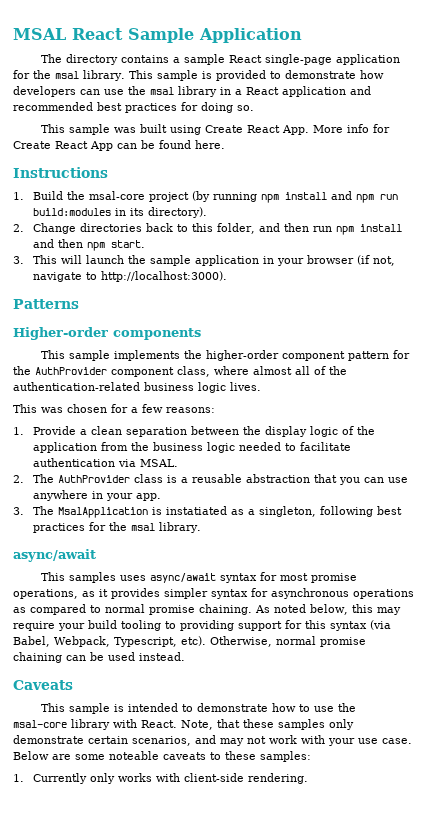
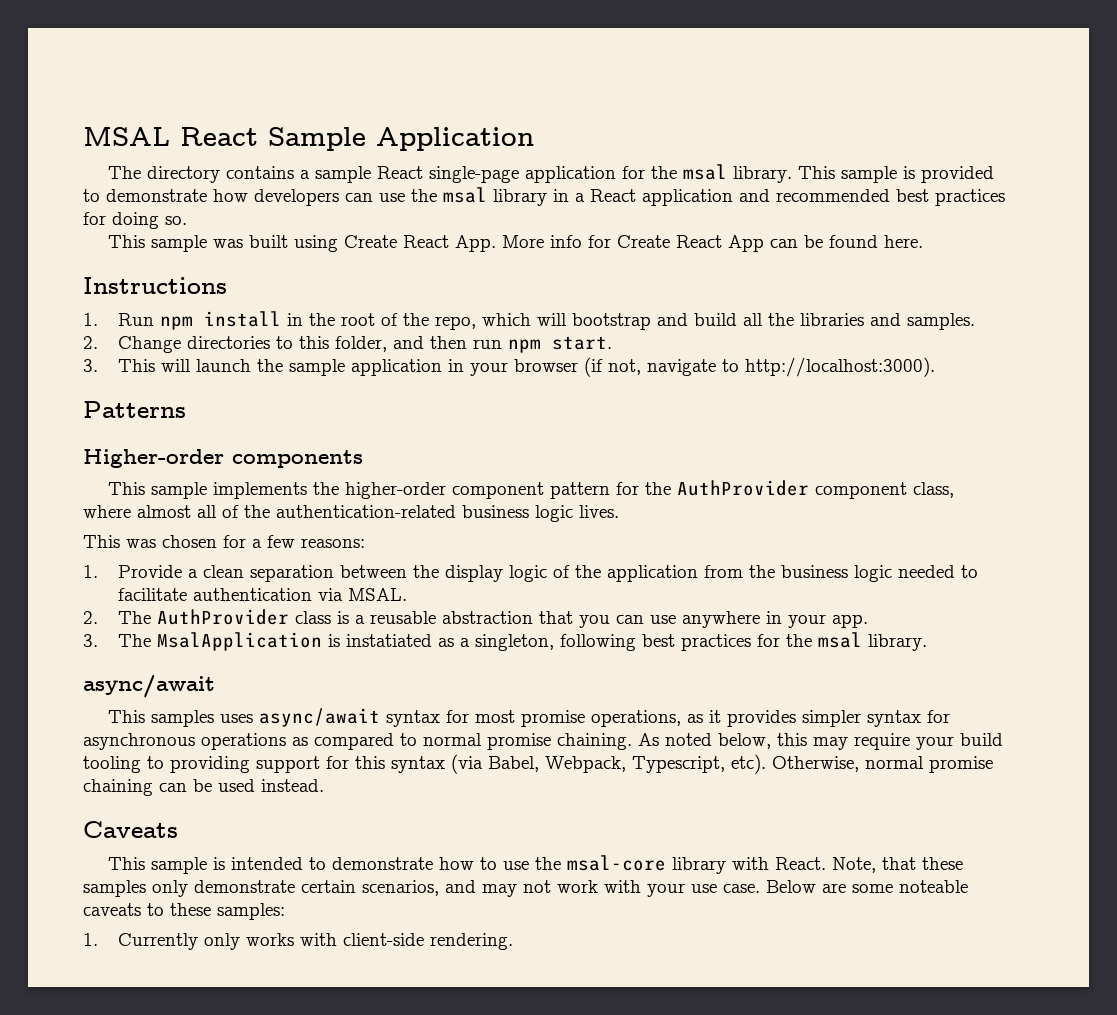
[32,191,398,203] [32,207,207,218] Build the msal-core project (by running npm install and npm run build:modules in its directory). -> [118,311,976,330] Run npm install in the root of the repo, which will bootstrap and build all the libraries and samples.
[145,223,173,232] back -> (271, 342) none
[359,224,402,232] [32,239,105,251] install and then npm -> (542, 346) none

